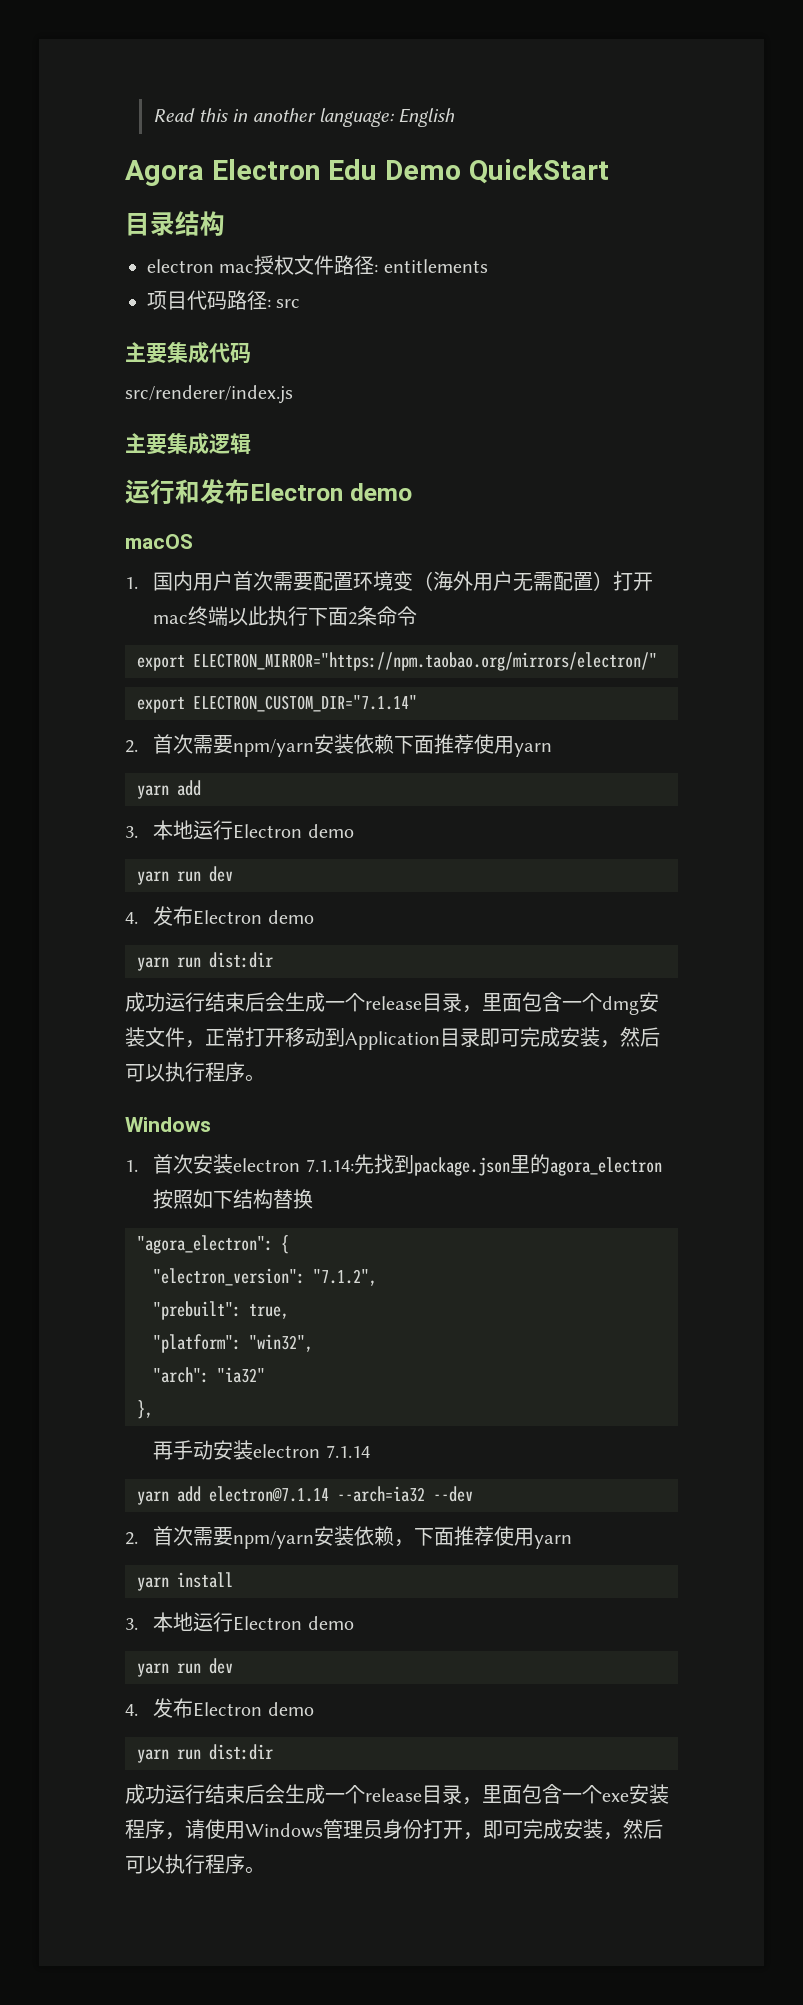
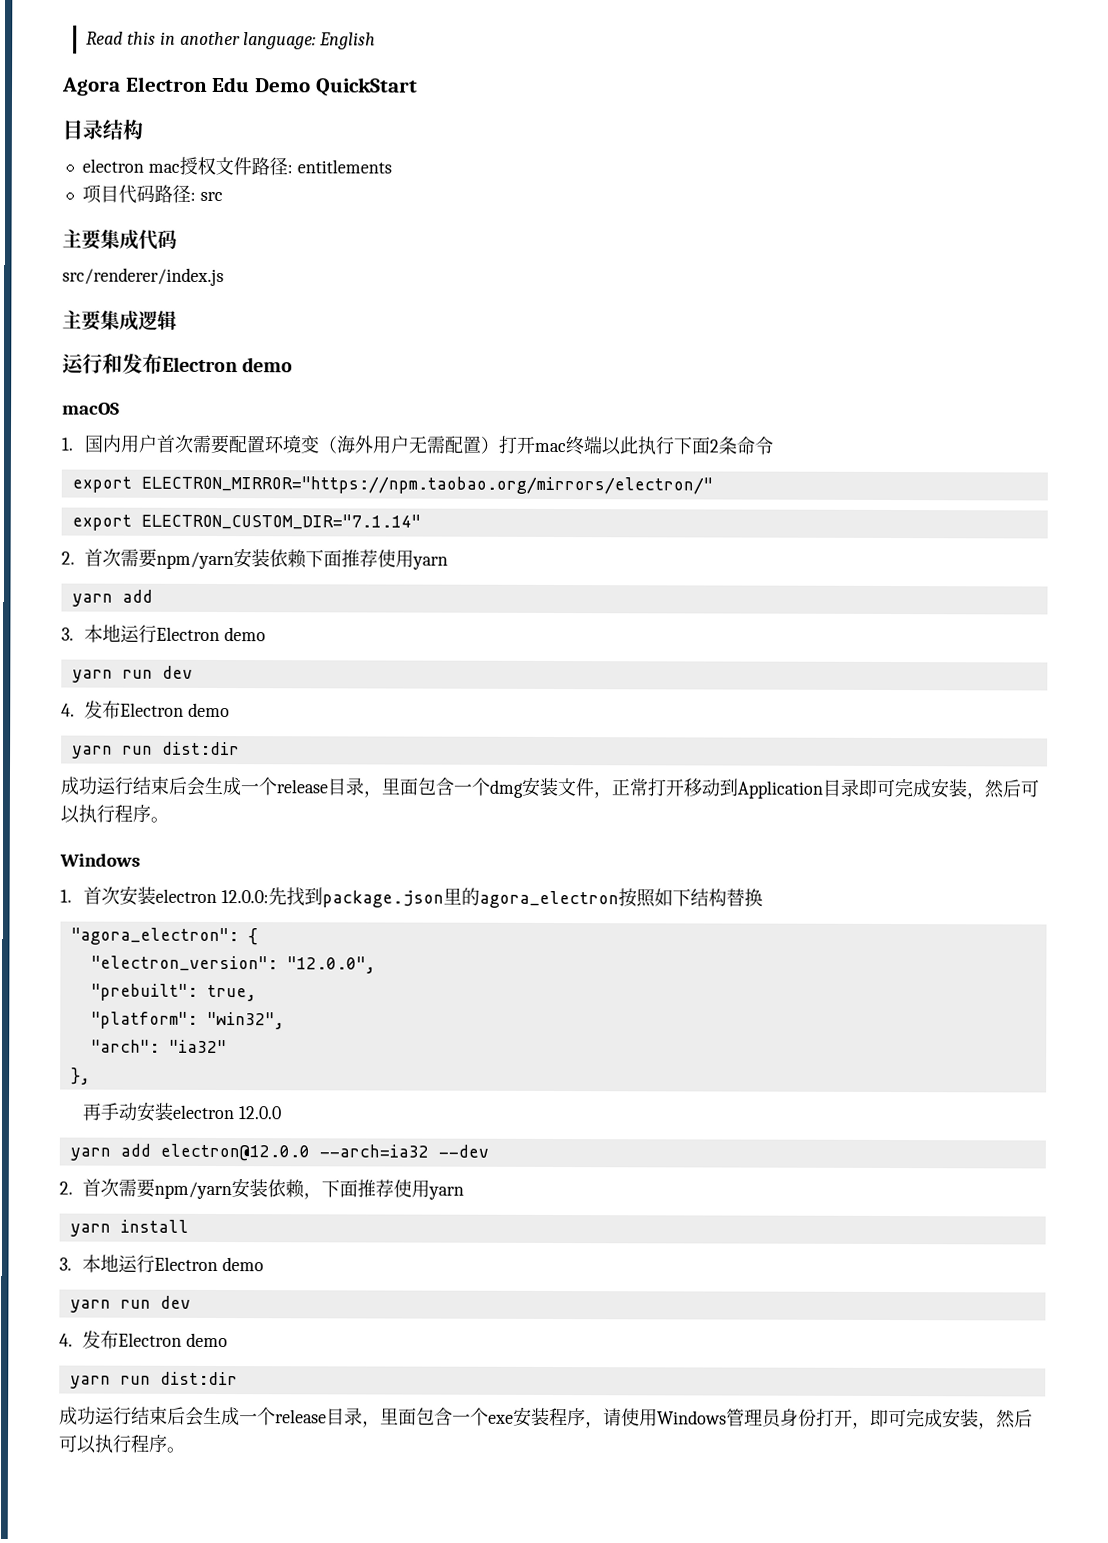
[305,1159,354,1172] 7.1.14: -> [220,890,269,904] 12.0.0:
[313,1269,377,1286] "7.1.2", -> [286,956,376,974] "12.0.0",
[325,1445,370,1458] [137,1486,329,1505] 7.1.14 // yarn add electron@7.1.14 -> [237,1106,282,1120] [69,1143,310,1162] 12.0.0 // yarn add electron@12.0.0

